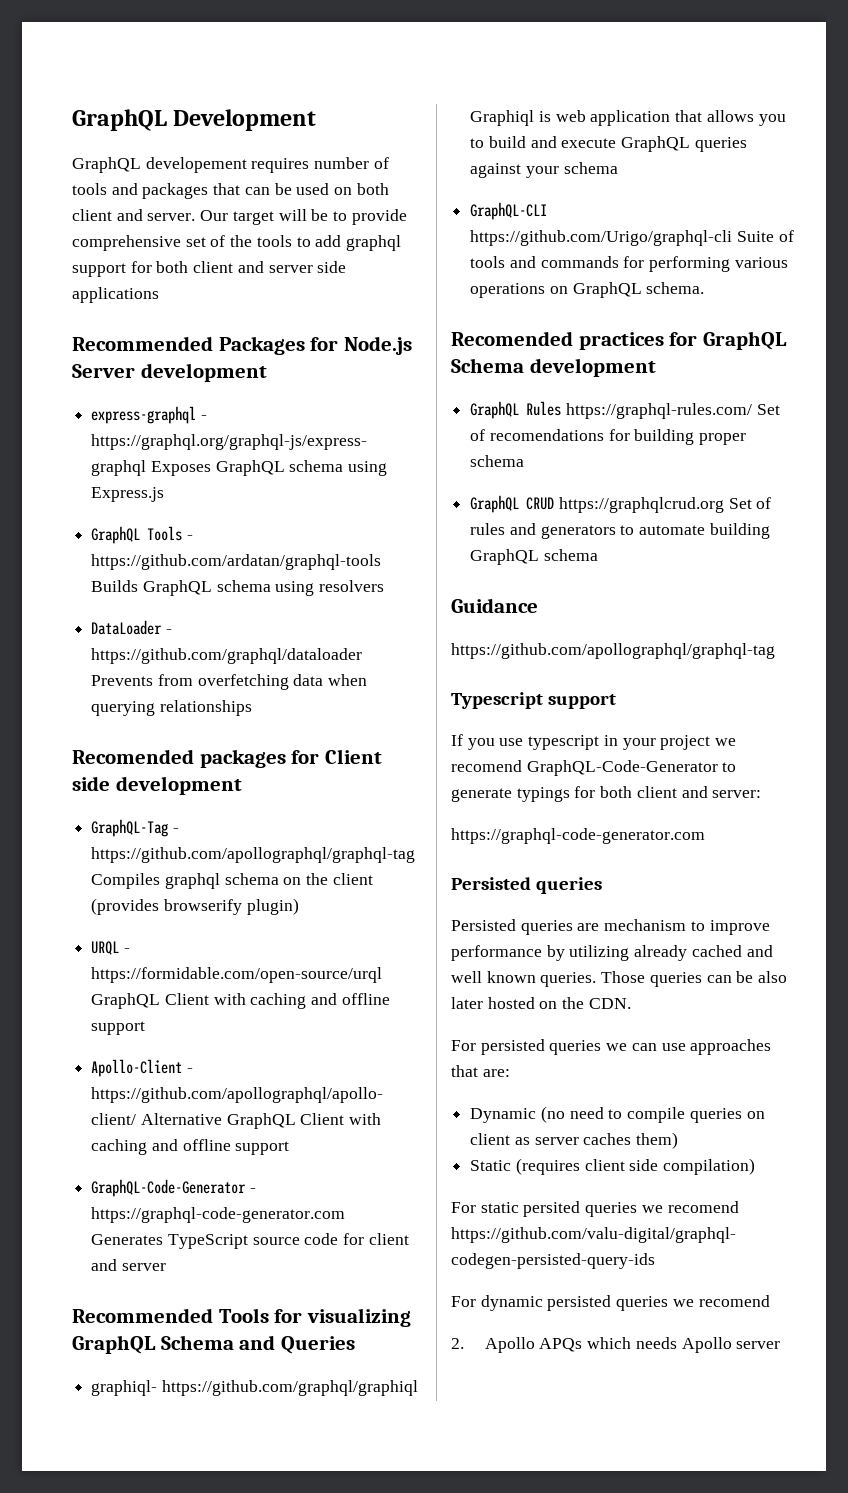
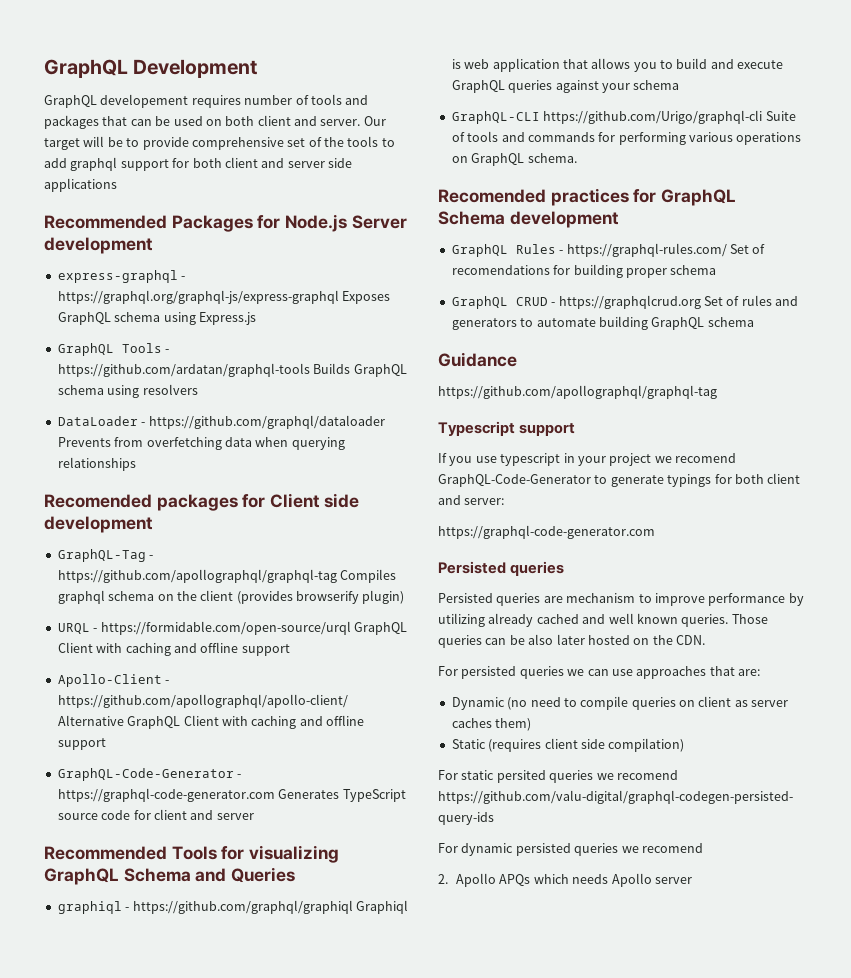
[91,1380,158,1396] graphiql- -> [57,901,130,914] graphiql -
(562, 408) none -> [559,250,564,254] -
(555, 503) none -> [551,302,556,306] -

